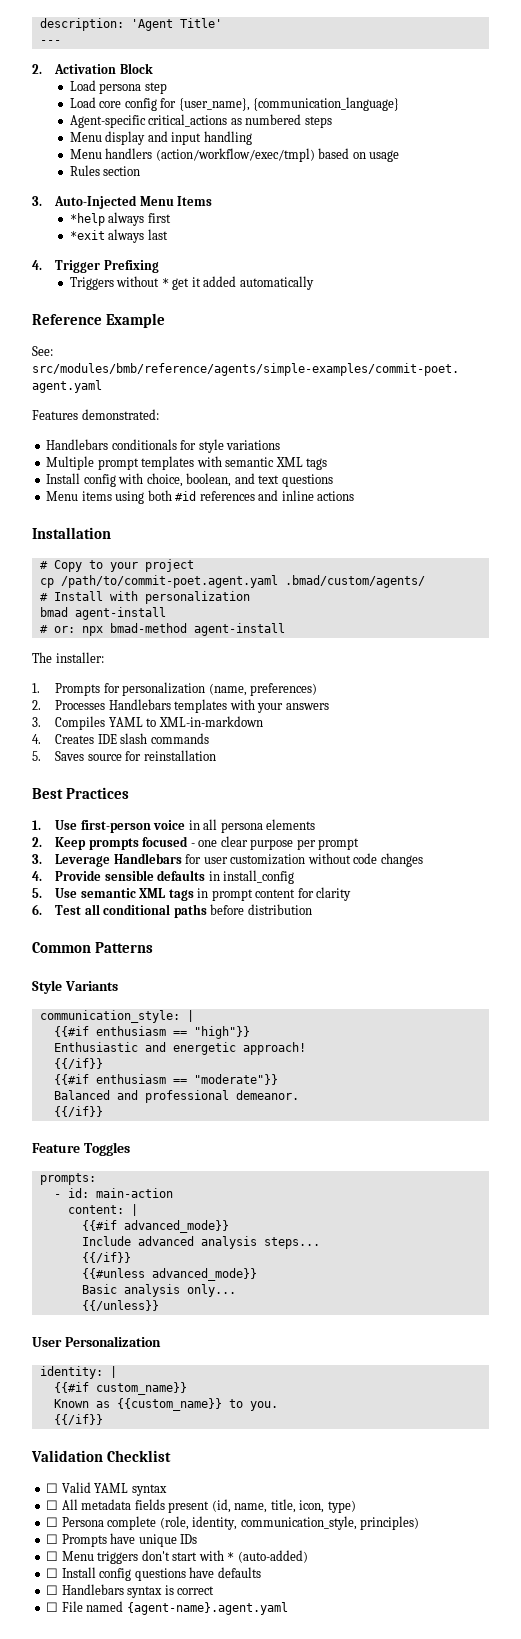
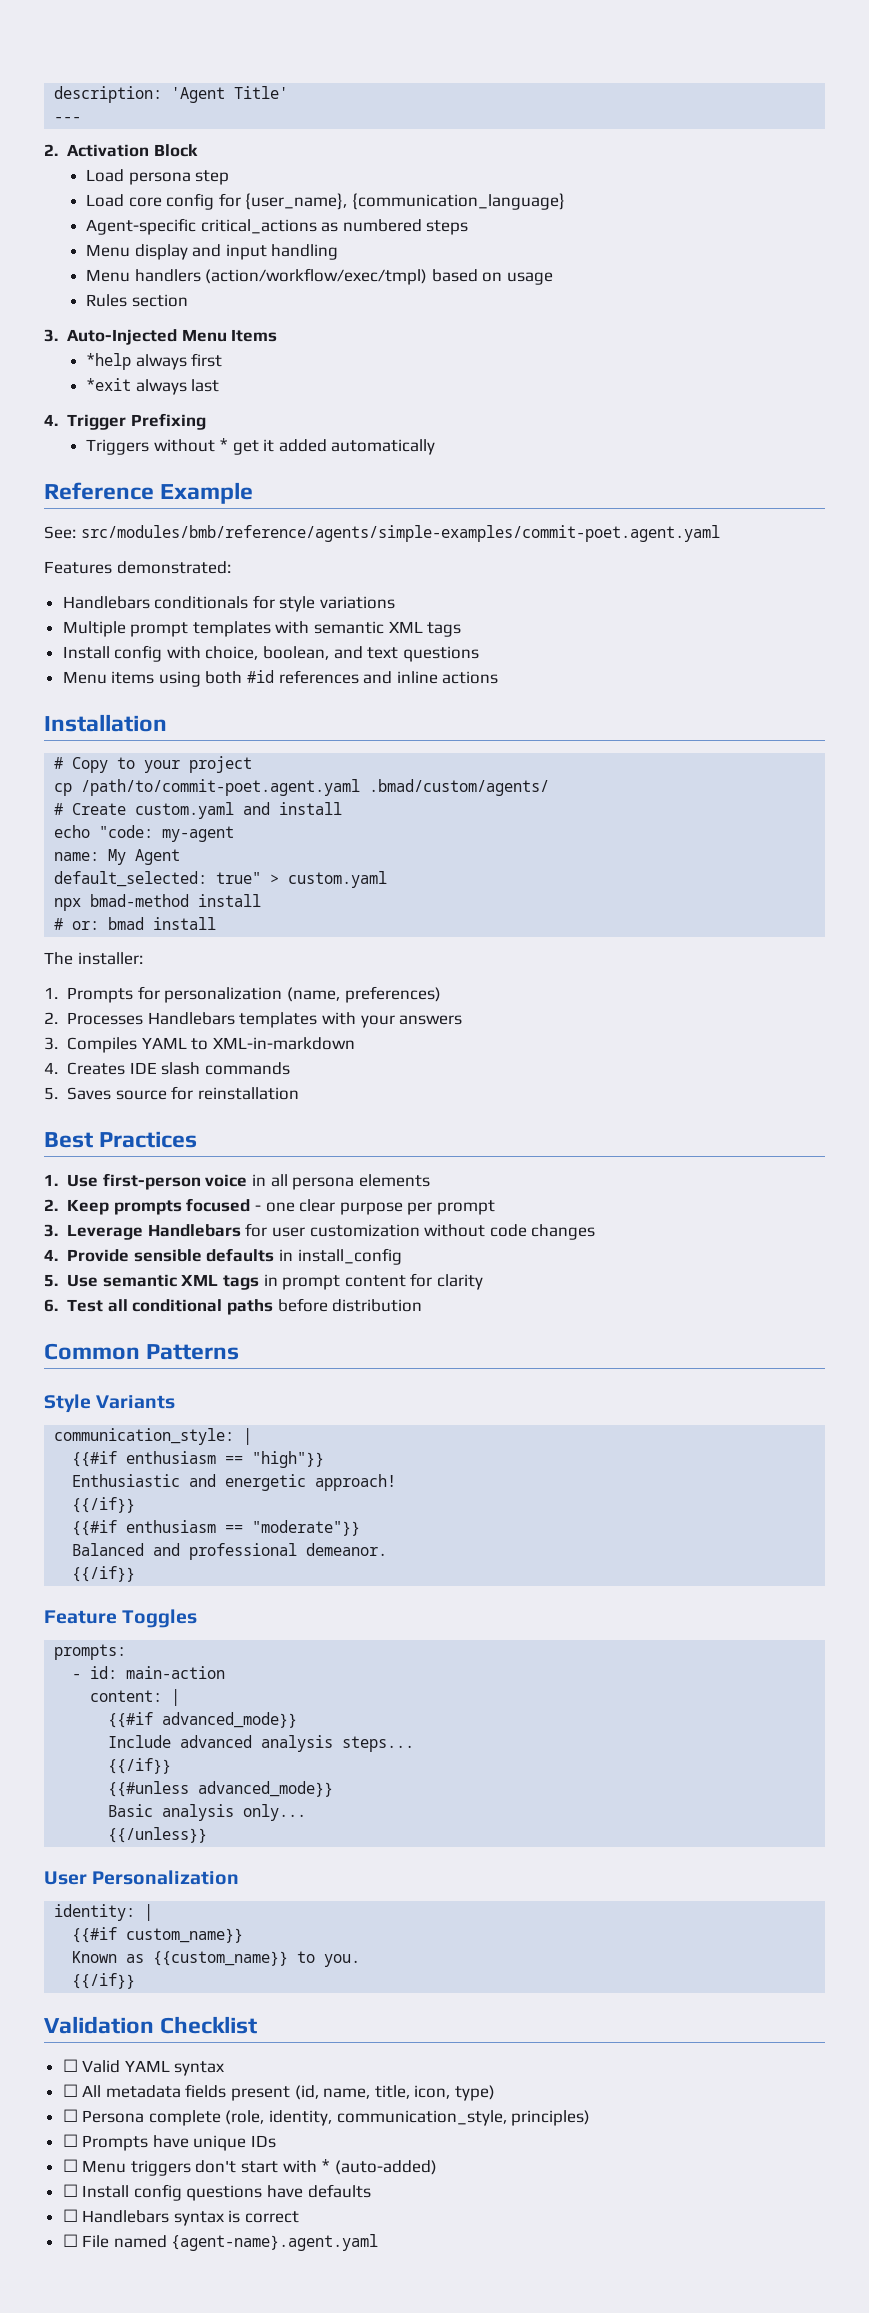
[53,591,250,604] [39,607,166,620] Install with personalization // bmad agent-install -> [72,802,343,819] [54,825,235,842] [54,849,181,865] [54,871,388,888] [54,894,262,911] Create custom.yaml and install // echo "code: my-agent // name: My Agent // default_selected: true" > custom.yaml // npx bmad-method install
[81,623,285,636] npx bmad-method agent-install -> [108,917,217,930] bmad install

